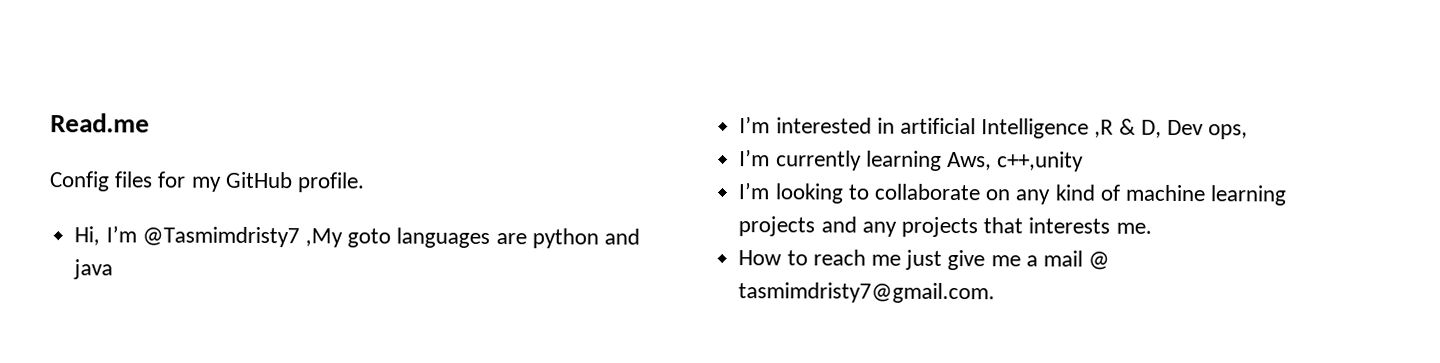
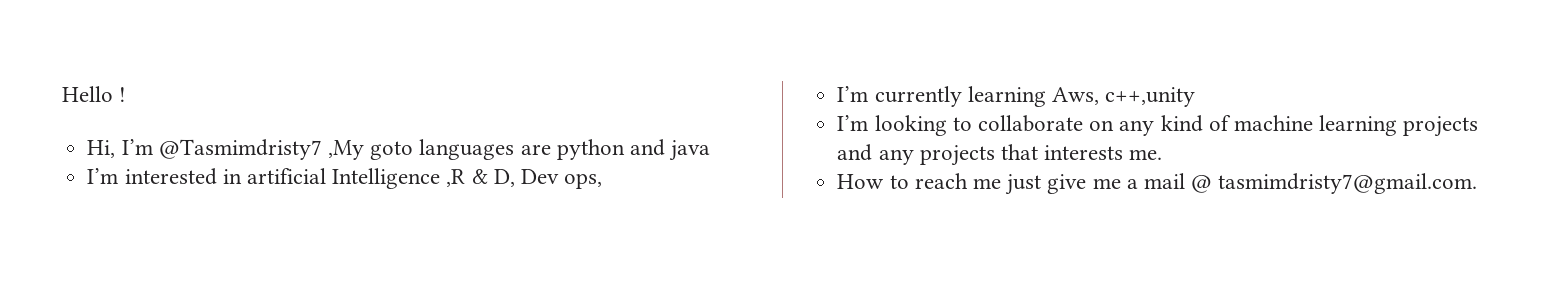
[50,113,150,133] [49,171,366,193] Read.me // Config files for my GitHub profile. -> [62,86,127,102] Hello !

